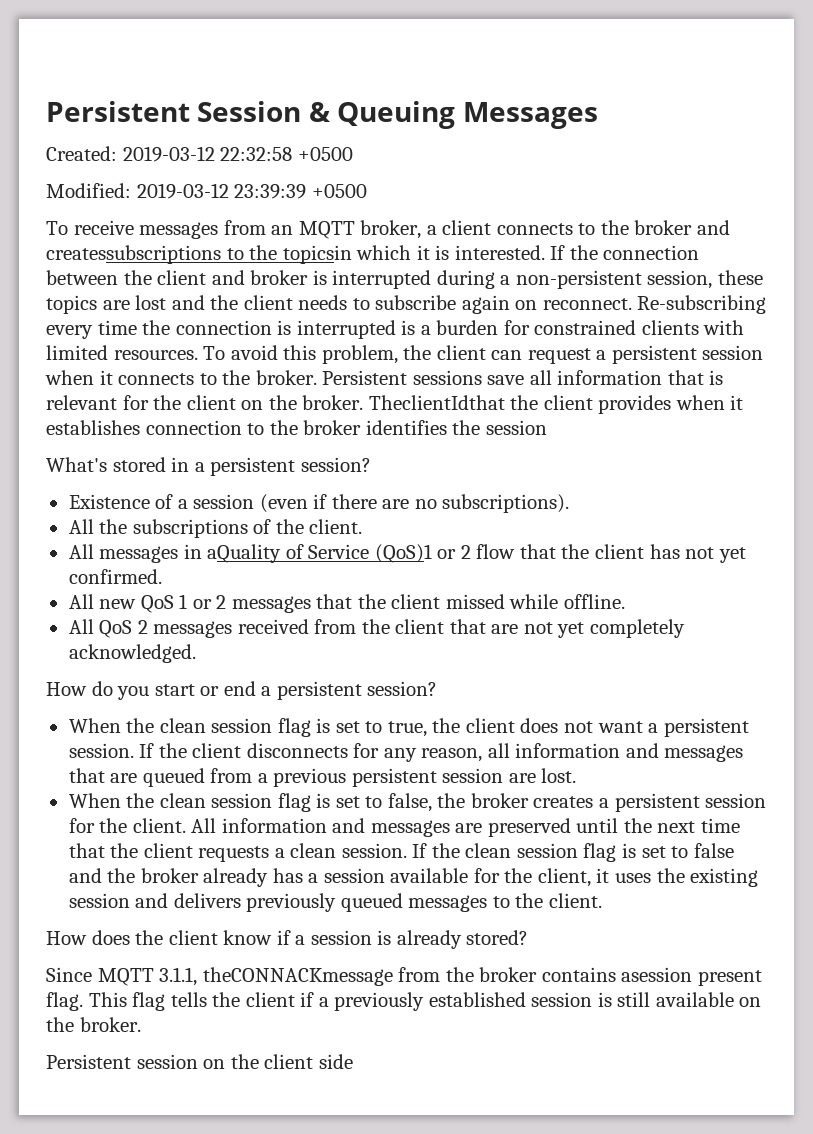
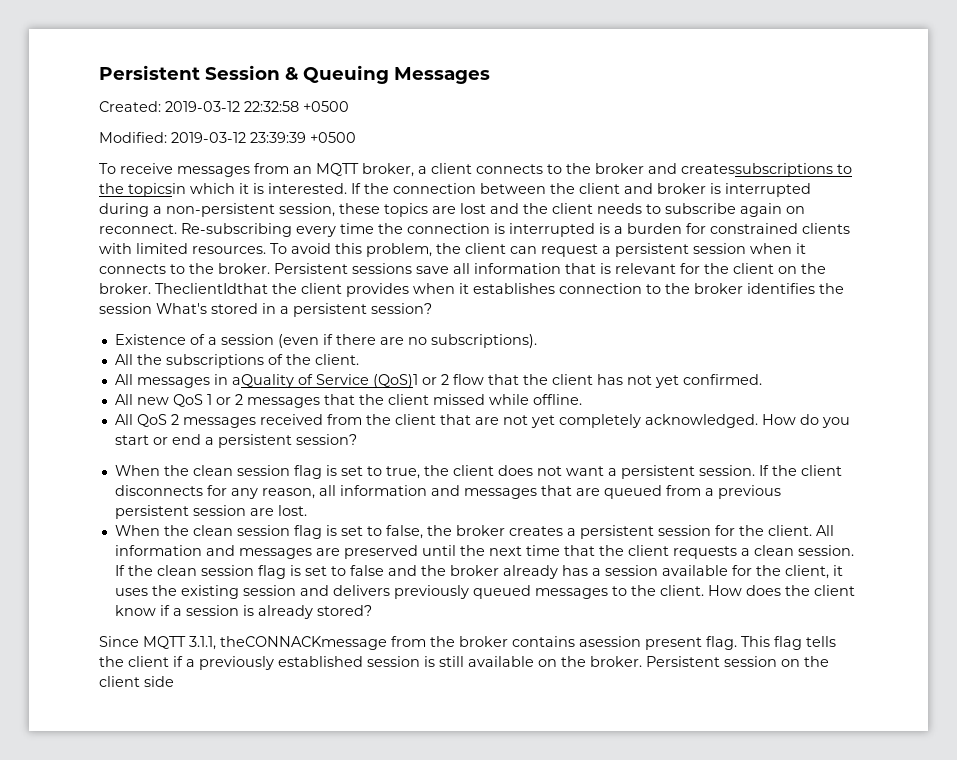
(547, 427) // -> (152, 308) none
(196, 653) // -> (758, 421) none
(602, 900) // -> (704, 590) none
(141, 1024) // -> (642, 661) none

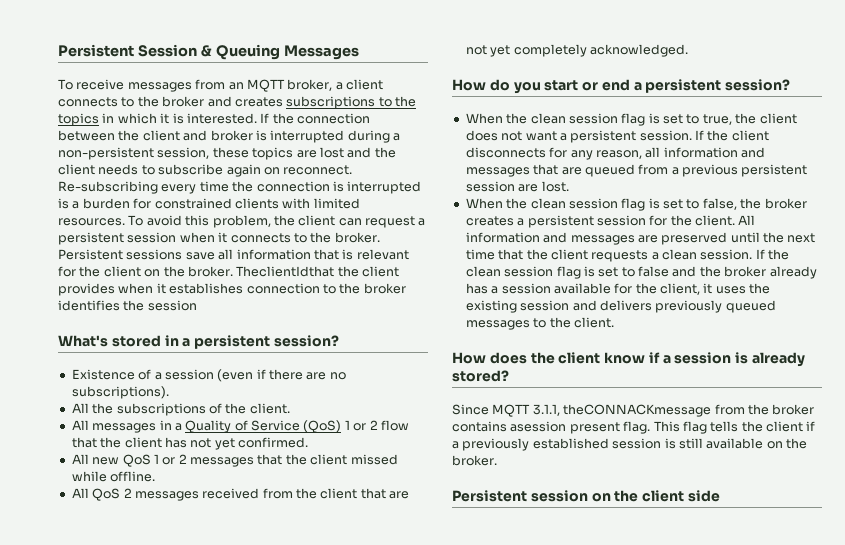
[99,101,349,112] [99,132,356,143] // Created: 2019-03-12 22:32:58 +0500 // Modified: 2019-03-12 23:39:39 +0500 -> (359, 52) none
[681,163,852,177] [99,183,186,197] createssubscriptions to the topicsin -> [234,96,416,109] [58,113,115,126] creates subscriptions to the topics in
(152, 308) none -> (197, 305) //
[231,374,418,388] aQuality of Service (QoS)1 -> [174,420,350,433] a Quality of Service (QoS) 1
(758, 421) none -> (688, 50) //
(704, 590) none -> (614, 322) //
(642, 661) none -> (497, 460) //

